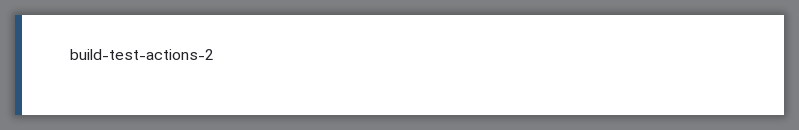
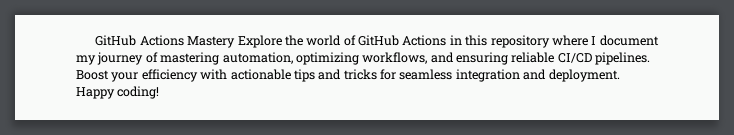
[70,49,214,60] build-test-actions-2 -> [95,35,659,48] [76,52,651,65] [76,69,620,82] [76,86,160,99] GitHub Actions Mastery Explore the world of GitHub Actions in this repository where I document my journey of mastering automation, optimizing workflows, and ensuring reliable CI/CD pipelines. Boost your efficiency with actionable tips and tricks for seamless integration and deployment. Happy coding!

